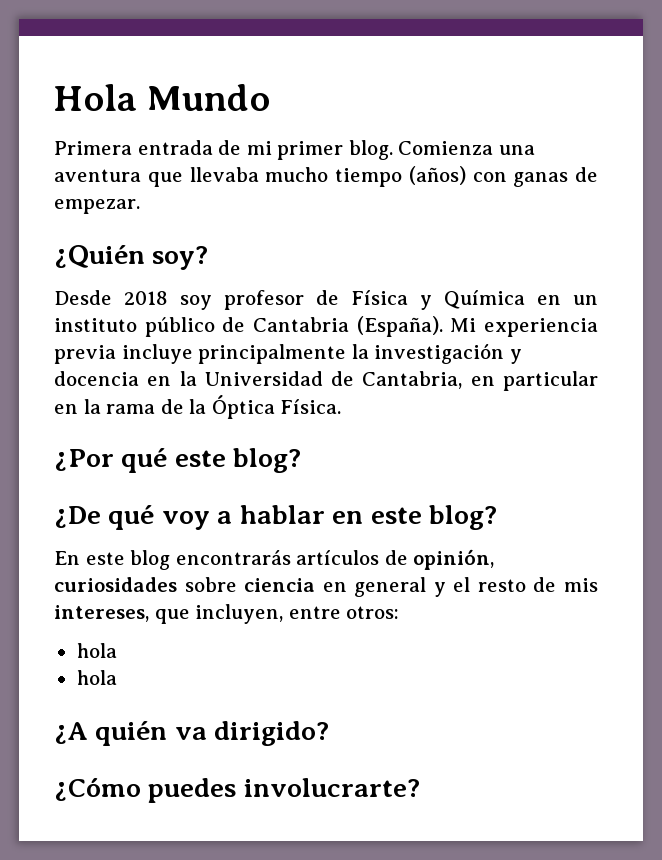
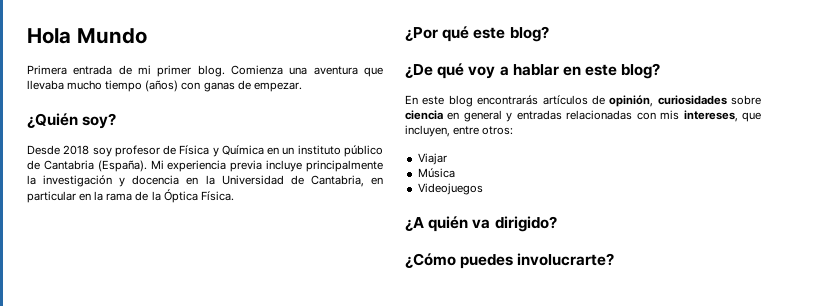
[453,577,557,592] el resto de -> [516,110,656,120] entradas relacionadas con
[76,643,117,658] [76,670,117,685] hola // hola -> [417,153,447,165] [417,168,455,178] [417,183,483,195] Viajar // Música // Videojuegos

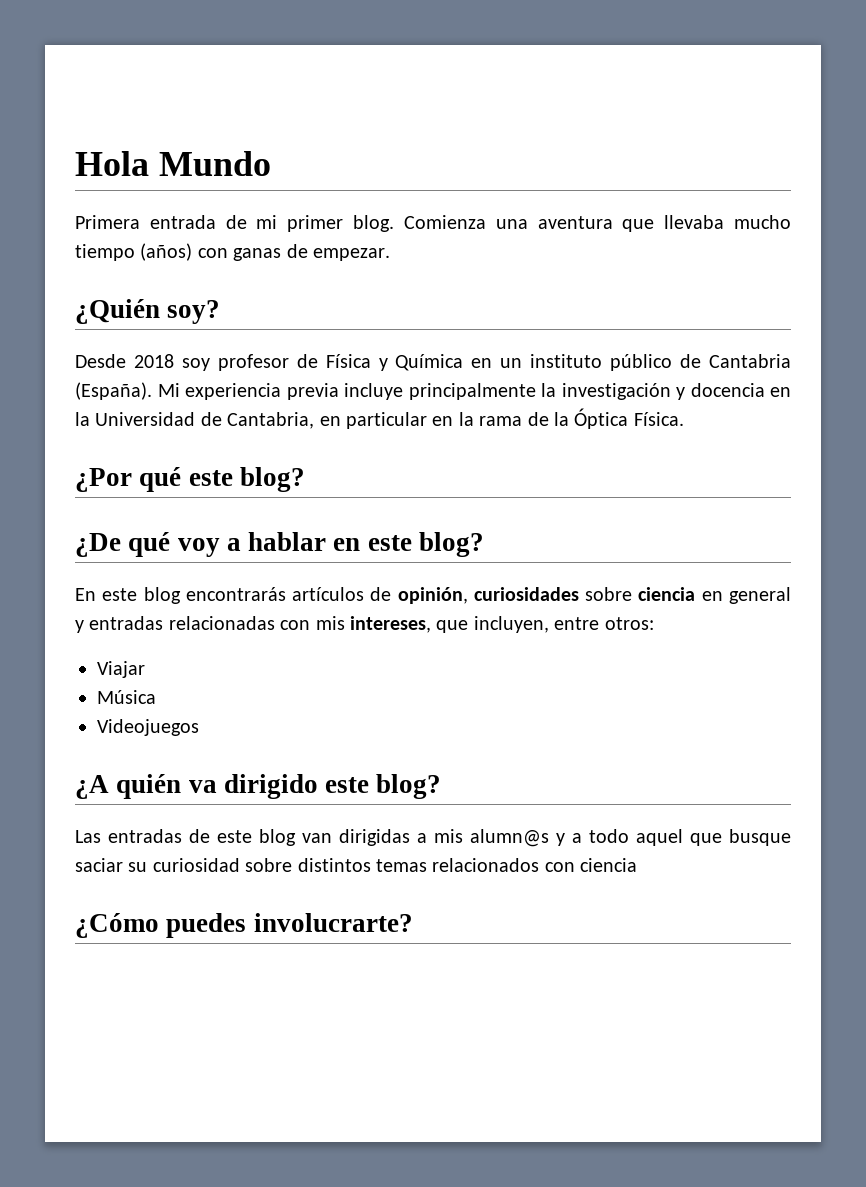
[494,216,557,232] dirigido? -> [223,774,442,799] [75,829,791,847] [75,858,638,872] dirigido este blog? // Las entradas de este blog van dirigidas a mis alumn@s y a todo aquel que busque saciar su curiosidad sobre distintos temas relacionados con ciencia

